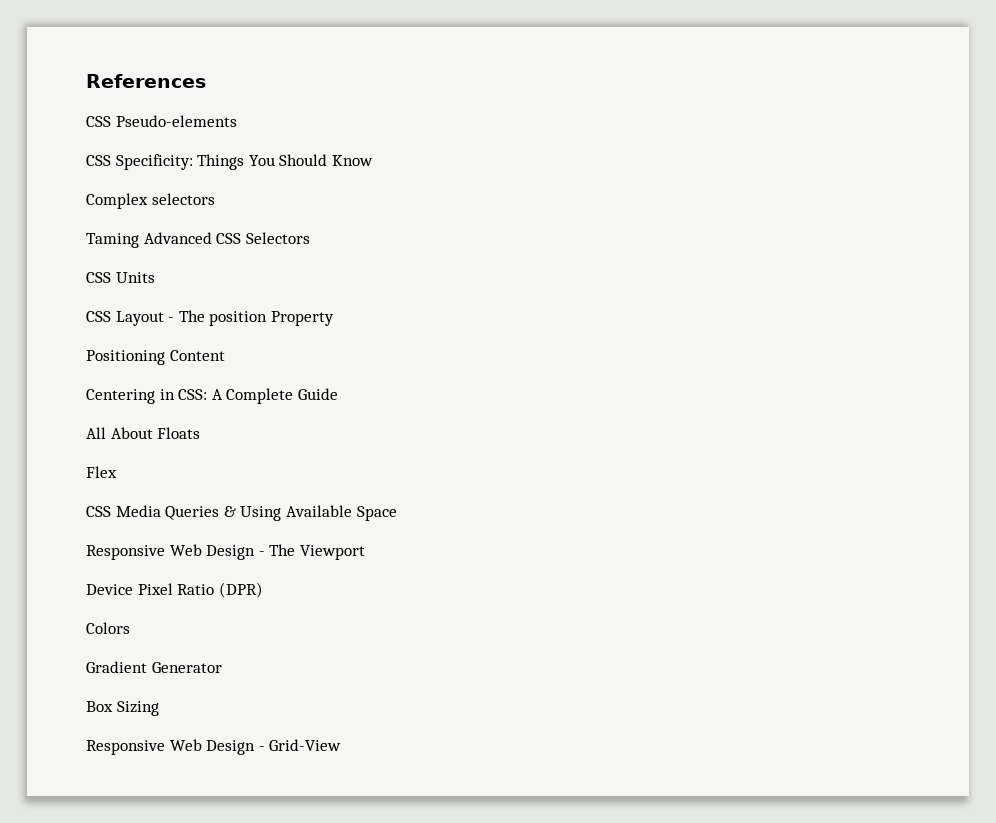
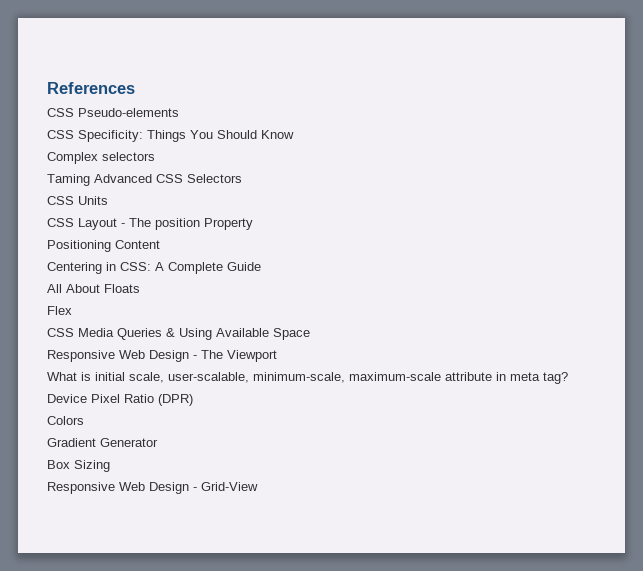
(365, 552) none -> [47,372,568,384] // What is initial scale, user-scalable, minimum-scale, maximum-scale attribute in meta tag?

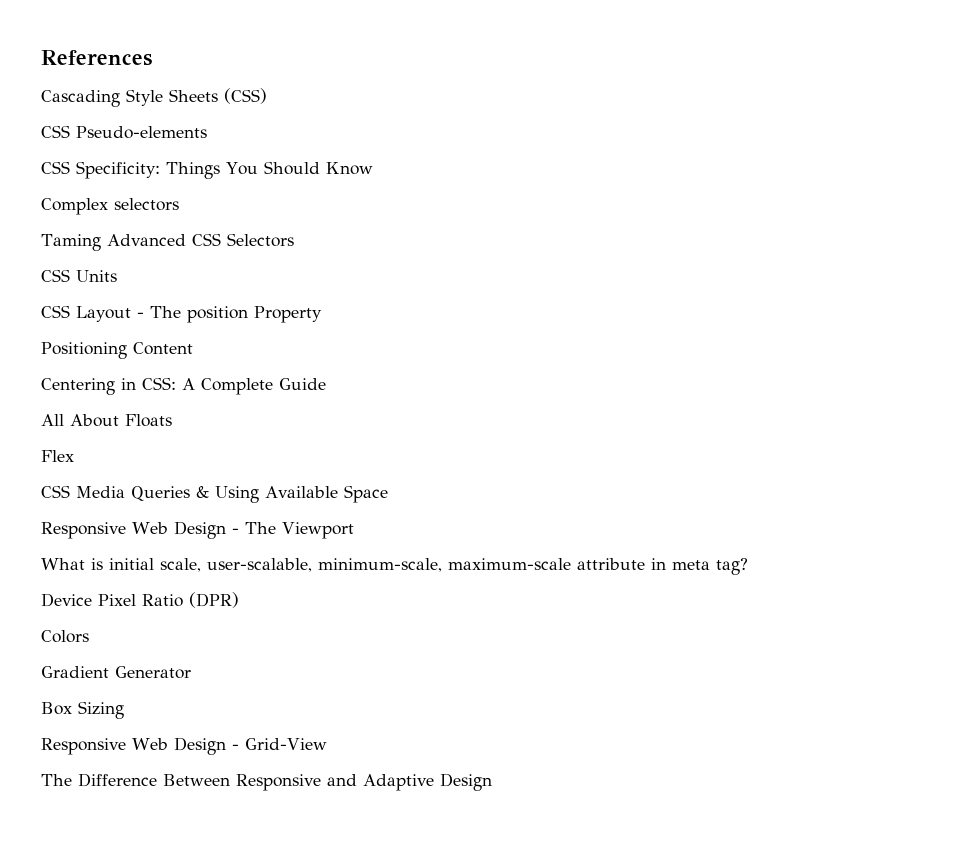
(135, 88) none -> [41,88,267,107] // Cascading Style Sheets (CSS)
(258, 486) none -> [41,773,492,791] // The Difference Between Responsive and Adaptive Design

